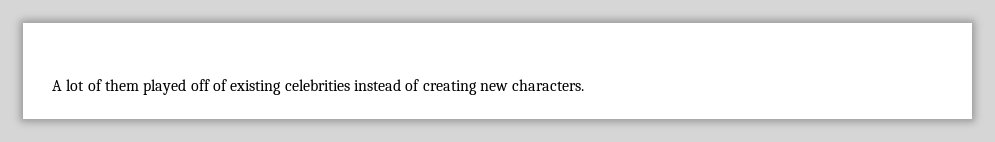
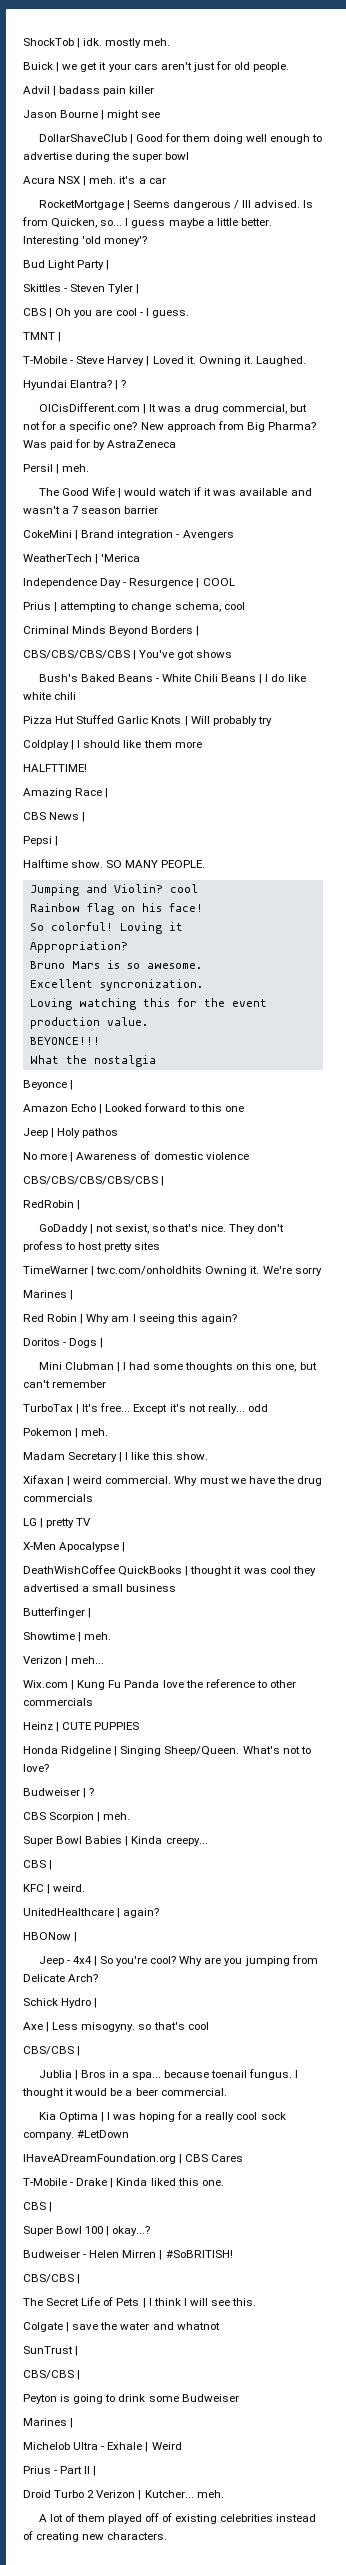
(52, 85) none -> [23,38,171,48] [23,61,290,72] [23,86,155,96] [23,110,161,120] [38,133,323,144] [23,152,190,162] [23,176,166,186] [38,200,314,210] [22,217,272,228] [23,236,148,246] [23,260,110,270] [23,284,140,294] [23,308,189,318] [23,332,62,342] [23,356,306,366] [23,380,127,390] [38,403,308,414] [23,421,316,432] [23,439,177,450] [23,464,90,474] [38,487,312,498] [23,506,159,514] [23,530,234,540] [23,554,141,564] [23,578,235,588] [23,602,245,612] [23,626,200,636] [23,650,233,660] [38,674,306,684] [23,692,77,700] [23,715,272,726] [23,740,202,750] [23,764,87,772] [23,788,109,798] [23,812,86,822] [23,836,59,846] [23,859,206,868] [29,884,198,896] [29,903,203,915] [29,922,183,934] [29,941,128,953] [29,960,202,969] [29,979,203,991] [29,998,267,1010] [29,1017,148,1029] [29,1037,100,1045] [29,1055,156,1067] [23,1080,74,1090] [23,1103,244,1114] [23,1128,119,1138] [23,1151,249,1162] [23,1176,165,1186] [23,1200,81,1210] [38,1224,285,1234] [23,1241,161,1252] [23,1266,322,1276] [23,1290,74,1300] [23,1314,237,1324] [23,1338,104,1348] [38,1362,317,1372] [23,1380,107,1388] [23,1403,268,1414] [23,1428,109,1438] [23,1452,208,1462] [23,1475,322,1486] [23,1494,93,1502] [23,1518,92,1528] [23,1542,126,1552] [23,1565,316,1576] [23,1584,177,1592] [23,1607,92,1618] [23,1632,112,1642] [23,1656,105,1666] [23,1679,296,1690] [23,1698,93,1706] [23,1722,140,1732] [23,1746,311,1756] [23,1764,49,1772] [23,1788,95,1798] [23,1812,131,1822] [23,1836,208,1846] [23,1860,53,1870] [23,1884,86,1894] [23,1908,160,1918] [23,1932,78,1942] [38,1955,318,1966] [23,1974,99,1982] [23,1998,98,2008] [23,2022,209,2032] [23,2046,81,2056] [38,2069,299,2080] [22,2088,227,2098] [38,2111,286,2122] [23,2130,130,2140] [23,2154,244,2164] [23,2178,224,2188] [23,2202,53,2212] [23,2226,151,2236] [23,2250,233,2260] [23,2274,81,2284] [23,2297,257,2308] [23,2322,220,2332] [23,2346,79,2356] [23,2370,81,2380] [23,2394,239,2404] [23,2418,74,2428] [23,2442,182,2452] [23,2466,97,2476] [23,2490,224,2500] ShockTob | idk. mostly meh. // Buick | we get it your cars aren't just for old people. // Advil | badass pain killer // Jason Bourne | might see // DollarShaveClub | Good for them doing well enough to advertise during the super bowl // Acura NSX | meh. it's a car // RocketMortgage | Seems dangerous / Ill advised. Is from Quicken, so... I guess maybe a little better. Interesting 'old money'? // Bud Light Party | // Skittles - Steven Tyler | // CBS | Oh you are cool - I guess. // TMNT | // T-Mobile - Steve Harvey | Loved it. Owning it. Laughed. // Hyundai Elantra? | ? // OICisDifferent.com | It was a drug commercial, but not for a specific one? New approach from Big Pharma? Was paid for by AstraZeneca // Persil | meh. // The Good Wife | would watch if it was available and wasn't a 7 season barrier // CokeMini | Brand integration - Avengers // WeatherTech | 'Merica // Independence Day - Resurgence | COOL // Prius | attempting to change schema, cool // Criminal Minds Beyond Borders | // CBS/CBS/CBS/CBS | You've got shows // Bush's Baked Beans - White Chili Beans | I do like white chili // Pizza Hut Stuffed Garlic Knots | Will probably try // Coldplay | I should like them more // HALFTTIME! // Amazing Race | // CBS News | // Pepsi | // Halftime show. SO MANY PEOPLE. // Jumping and Violin? cool // Rainbow flag on his face! // So colorful! Loving it // Appropriation? // Bruno Mars is so awesome. // Excellent syncronization. // Loving watching this for the event production value. // BEYONCE!!! // What the nostalgia // Beyonce | // Amazon Echo | Looked forward to this one // Jeep | Holy pathos // No more | Awareness of domestic violence // CBS/CBS/CBS/CBS/CBS | // RedRobin | // GoDaddy | not sexist, so that's nice. They don't profess to host pretty sites // TimeWarner | twc.com/onholdhits Owning it. We're sorry // Marines | // Red Robin | Why am I seeing this again? // Doritos - Dogs | // Mini Clubman | I had some thoughts on this one, but can't remember // TurboTax | It's free... Except it's not really... odd // Pokemon | meh. // Madam Secretary | I like this show. // Xifaxan | weird commercial. Why must we have the drug commercials // LG | pretty TV // X-Men Apocalypse | // DeathWishCoffee QuickBooks | thought it was cool they advertised a small business // Butterfinger | // Showtime | meh. // Verizon | meh... // Wix.com | Kung Fu Panda love the reference to other commercials // Heinz | CUTE PUPPIES // Honda Ridgeline | Singing Sheep/Queen. What's not to love? // Budweiser | ? // CBS Scorpion | meh. // Super Bowl Babies | Kinda creepy... // CBS | // KFC | weird. // UnitedHealthcare | again? // HBONow | // Jeep - 4x4 | So you're cool? Why are you jumping from Delicate Arch? // Schick Hydro | // Axe | Less misogyny. so that's cool // CBS/CBS | // Jublia | Bros in a spa... because toenail fungus. I thought it would be a beer commercial. // Kia Optima | I was hoping for a really cool sock company. #LetDown // IHaveADreamFoundation.org | CBS Cares // T-Mobile - Drake | Kinda liked this one. // CBS | // Super Bowl 100 | okay...? // Budweiser - Helen Mirren | #SoBRITISH! // CBS/CBS | // The Secret Life of Pets | I think I will see this. // Colgate | save the water and whatnot // SunTrust | // CBS/CBS | // Peyton is going to drink some Budweiser // Marines | // Michelob Ultra - Exhale | Weird // Prius - Part II | // Droid Turbo 2 Verizon | Kutcher... meh. //

